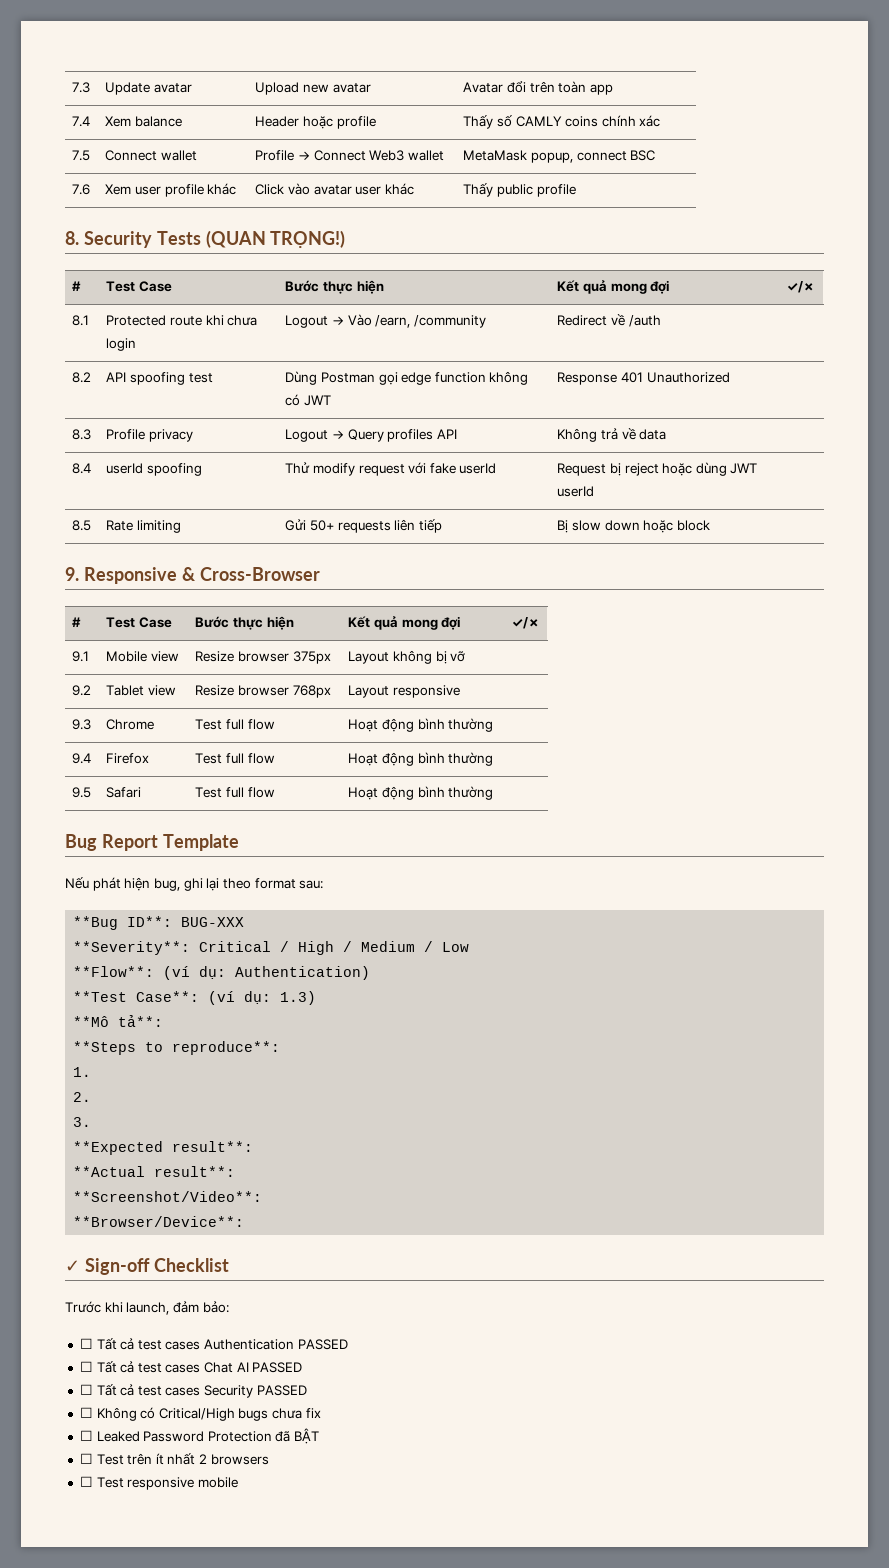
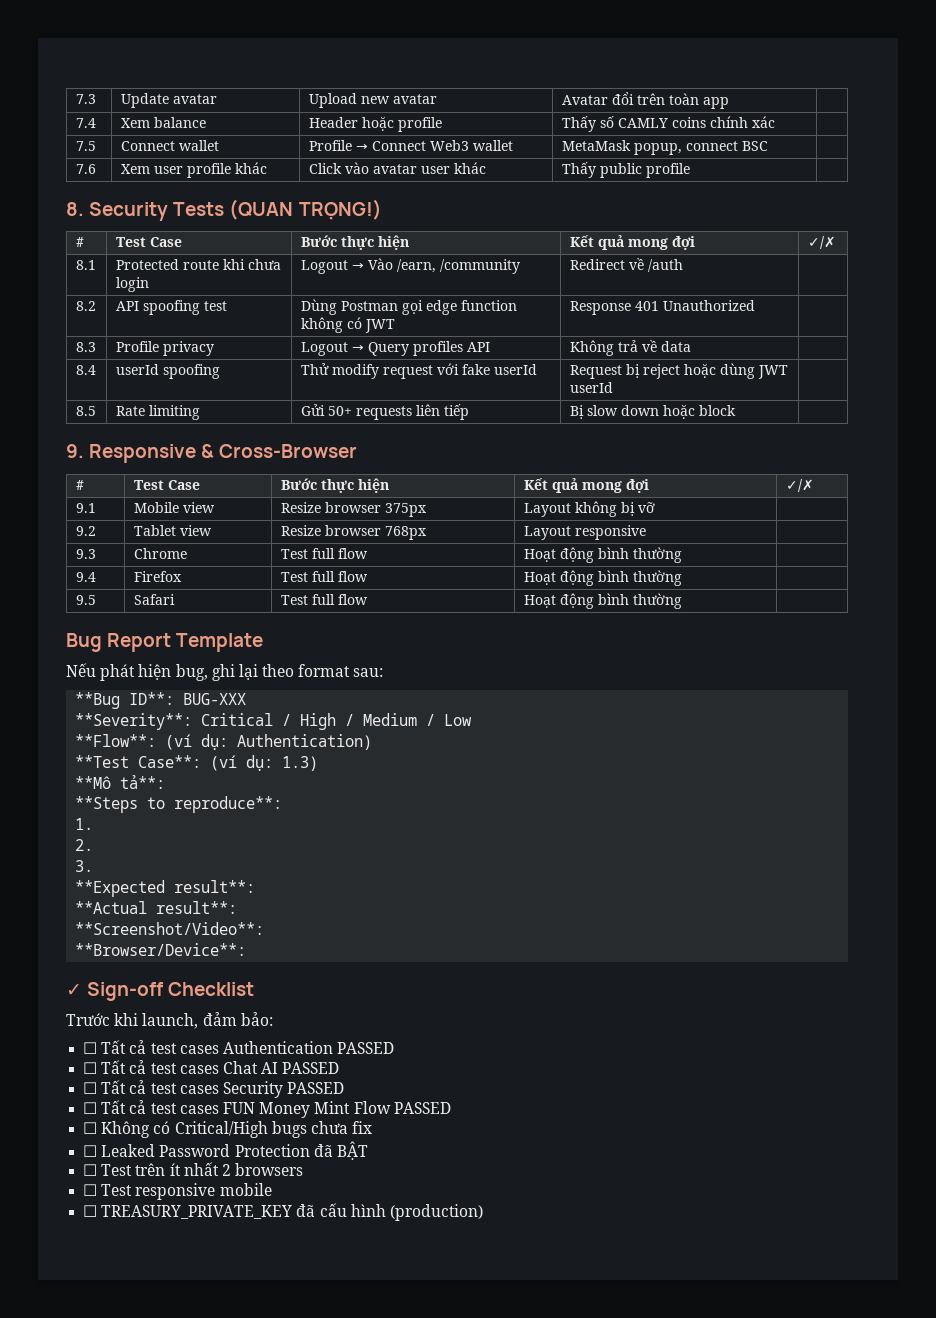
(307, 1390) none -> [83,1100,451,1118] // ☐ Tất cả test cases FUN Money Mint Flow PASSED
(238, 1482) none -> [83,1203,483,1221] // ☐ TREASURY_PRIVATE_KEY đã cấu hình (production)

